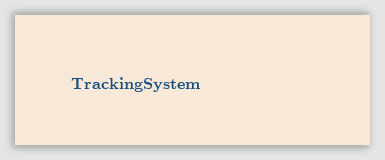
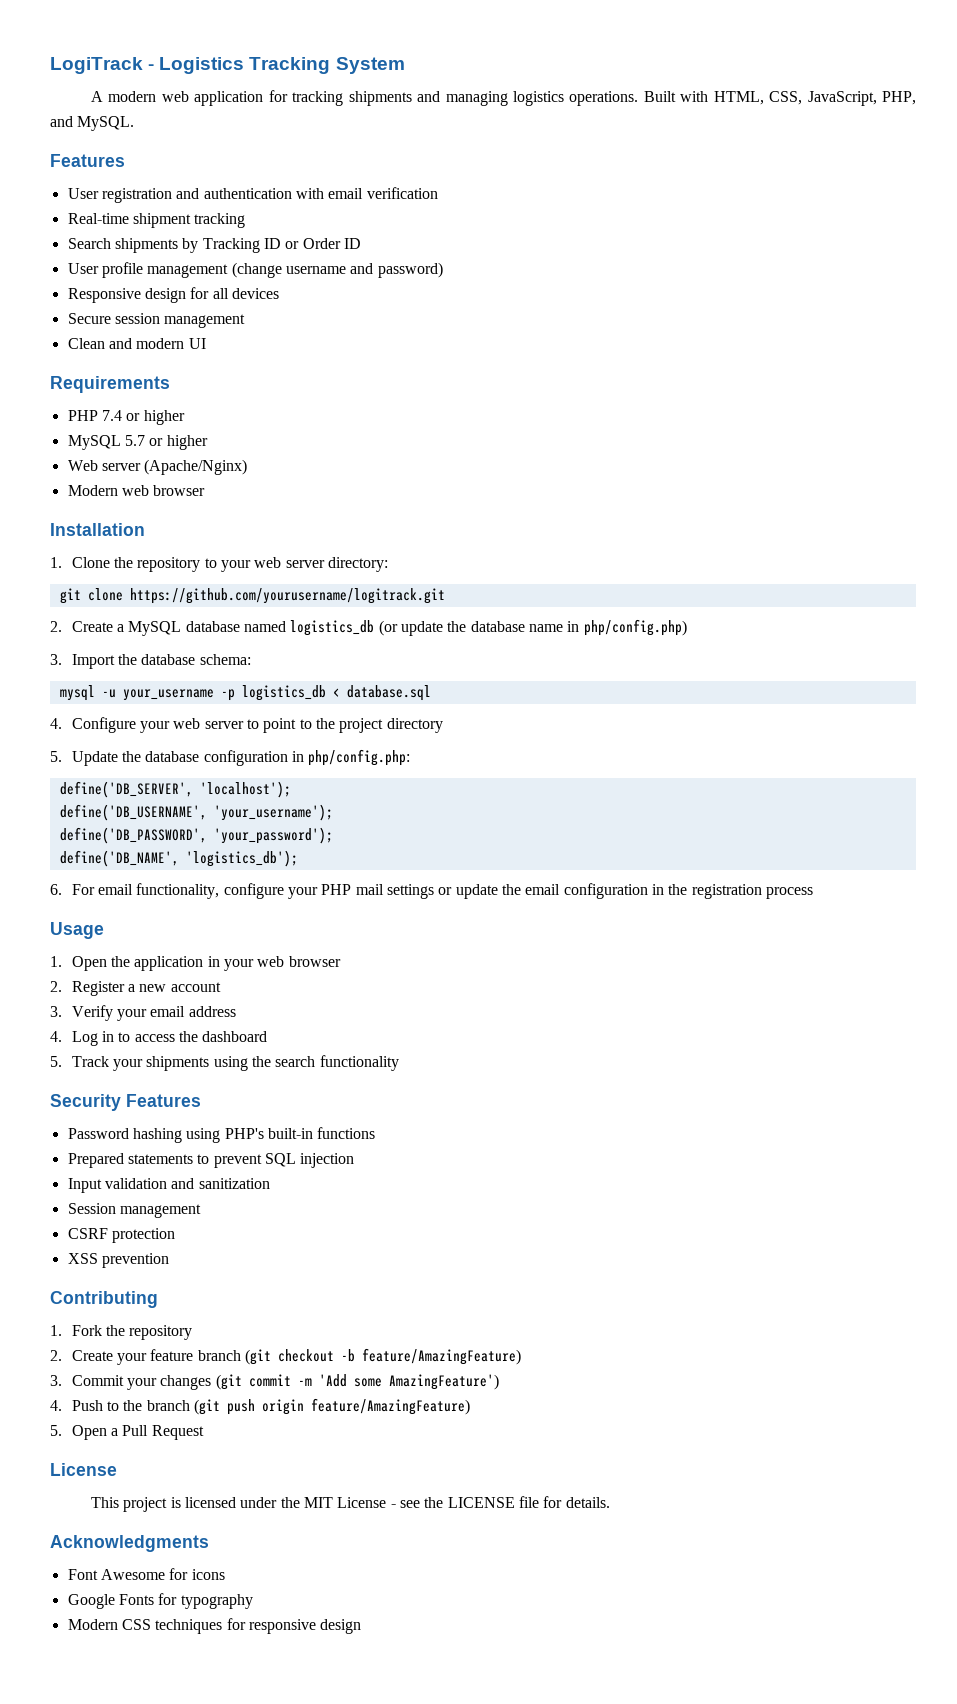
[71,77,200,92] TrackingSystem -> [50,57,405,74] [91,90,916,106] [50,116,135,131] [50,154,125,167] [67,187,438,203] [67,213,246,228] [67,238,361,253] [67,262,443,278] [67,287,279,303] [67,313,246,328] [67,338,206,349] [50,376,170,393] [67,410,185,425] [67,435,208,450] [67,459,248,475] [67,485,206,496] [50,523,145,536] [50,557,388,572] [59,588,445,604] [50,619,687,636] [50,654,251,669] [59,685,431,701] [50,717,443,733] [50,749,411,766] [59,781,291,798] [59,804,333,821] [59,827,333,844] [59,850,298,867] [50,883,813,899] [50,922,104,939] [50,956,341,971] [50,981,221,996] [50,1005,236,1021] [50,1031,268,1046] [50,1055,399,1071] [50,1094,201,1111] [67,1127,376,1143] [67,1153,355,1168] [67,1178,270,1193] [67,1203,201,1218] [67,1228,175,1243] [67,1253,169,1268] [50,1291,158,1308] [50,1325,193,1340] [50,1348,522,1365] [50,1374,499,1390] [50,1398,471,1415] [50,1425,204,1440] [50,1463,117,1476] [91,1496,610,1512] [50,1535,209,1552] [67,1568,225,1580] [67,1593,253,1609] [67,1618,362,1634] LogiTrack - Logistics Tracking System // A modern web application for tracking shipments and managing logistics operations. Built with HTML, CSS, JavaScript, PHP, and MySQL. // Features // User registration and authentication with email verification // Real-time shipment tracking // Search shipments by Tracking ID or Order ID // User profile management (change username and password) // Responsive design for all devices // Secure session management // Clean and modern UI // Requirements // PHP 7.4 or higher // MySQL 5.7 or higher // Web server (Apache/Nginx) // Modern web browser // Installation // 1. Clone the repository to your web server directory: // git clone https://github.com/yourusername/logitrack.git // 2. Create a MySQL database named logistics_db (or update the database name in php/config.php) // 3. Import the database schema: // mysql -u your_username -p logistics_db < database.sql // 4. Configure your web server to point to the project directory // 5. Update the database configuration in php/config.php: // define('DB_SERVER', 'localhost'); // define('DB_USERNAME', 'your_username'); // define('DB_PASSWORD', 'your_password'); // define('DB_NAME', 'logistics_db'); // 6. For email functionality, configure your PHP mail settings or update the email configuration in the registration process // Usage // 1. Open the application in your web browser // 2. Register a new account // 3. Verify your email address // 4. Log in to access the dashboard // 5. Track your shipments using the search functionality // Security Features // Password hashing using PHP's built-in functions // Prepared statements to prevent SQL injection // Input validation and sanitization // Session management // CSRF protection // XSS prevention // Contributing // 1. Fork the repository // 2. Create your feature branch (git checkout -b feature/AmazingFeature) // 3. Commit your changes (git commit -m 'Add some AmazingFeature') // 4. Push to the branch (git push origin feature/AmazingFeature) // 5. Open a Pull Request // License // This project is licensed under the MIT License - see the LICENSE file for details. // Acknowledgments // Font Awesome for icons // Google Fonts for typography // Modern CSS techniques for responsive design

